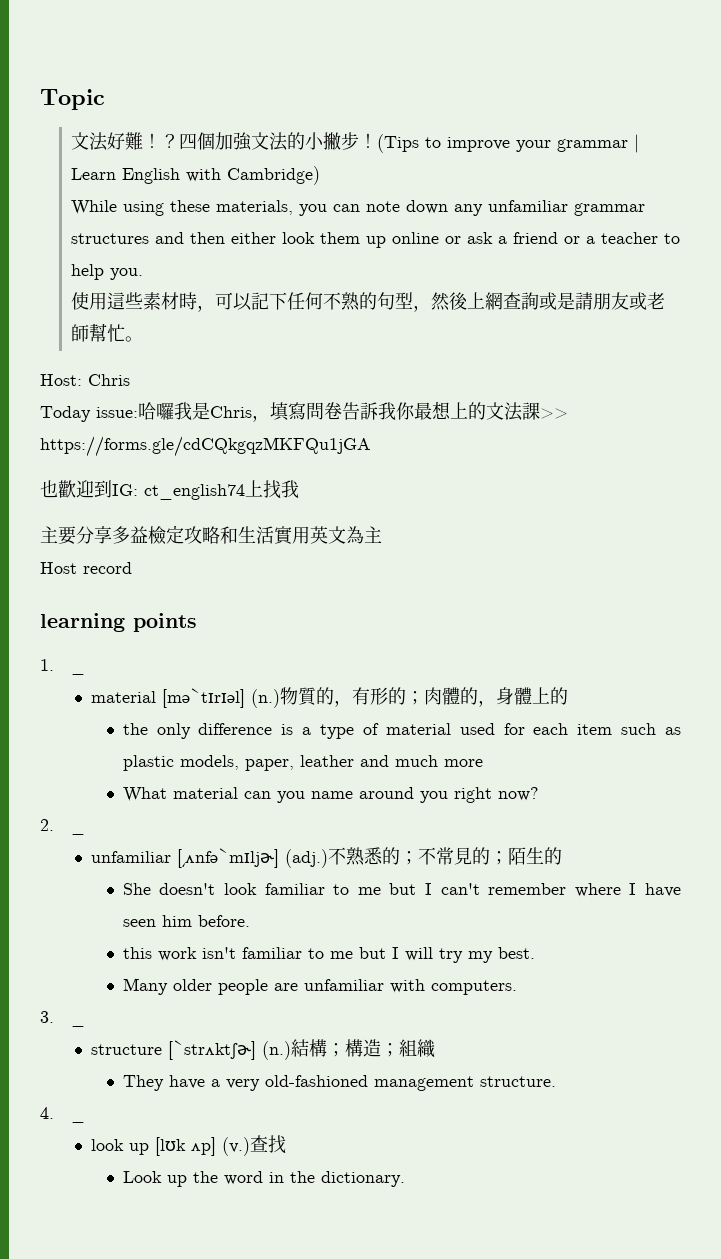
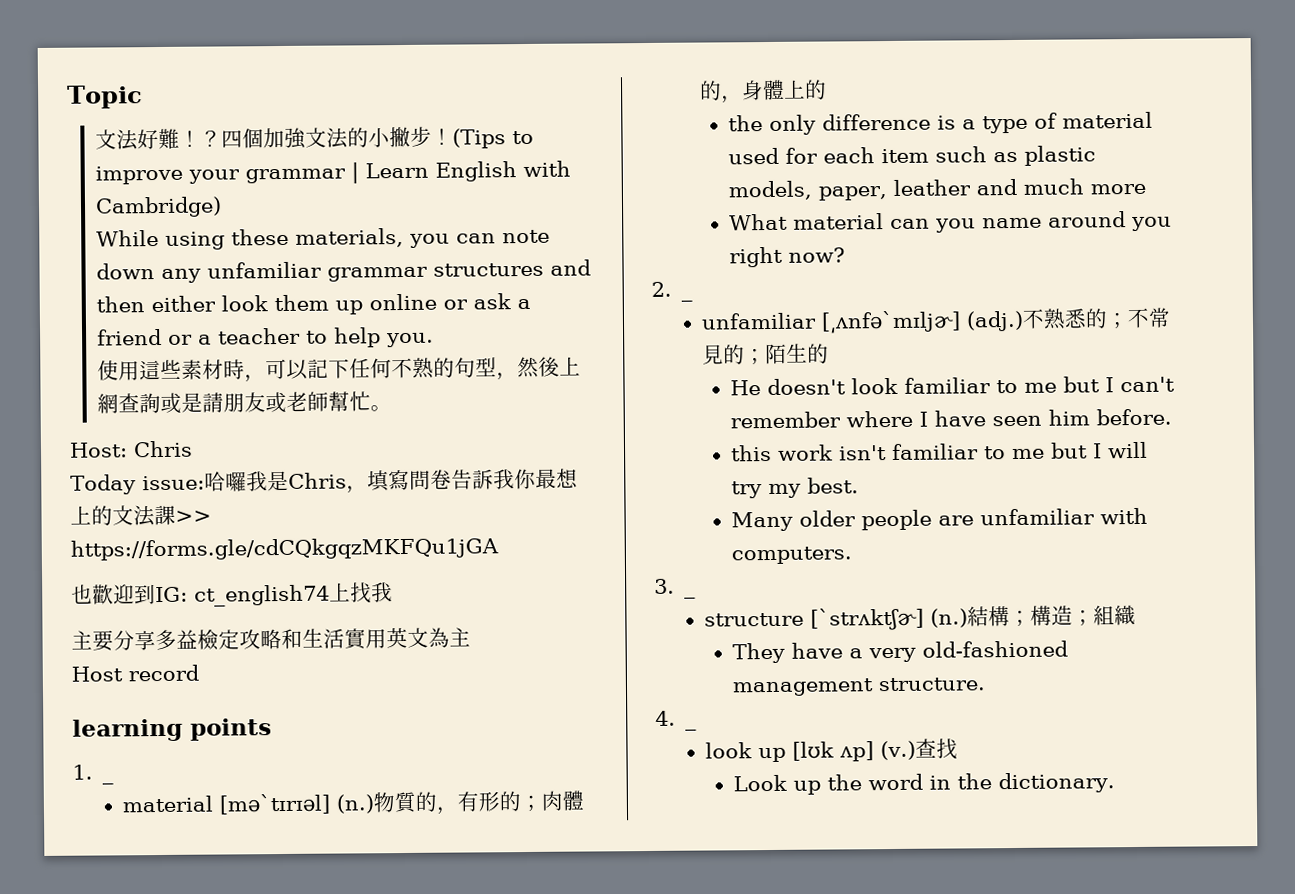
[122,883,151,895] She -> [730,380,762,396] He

